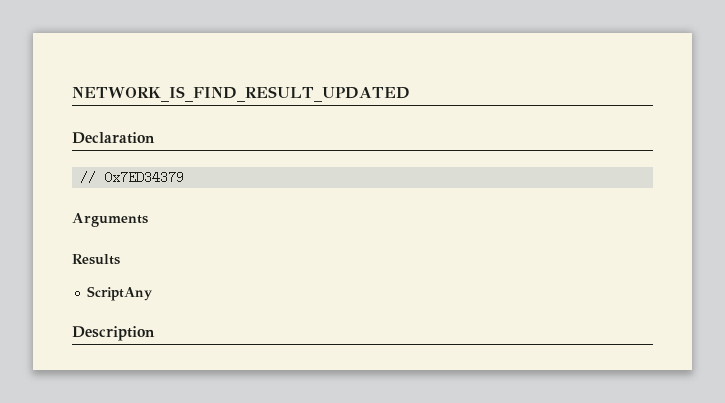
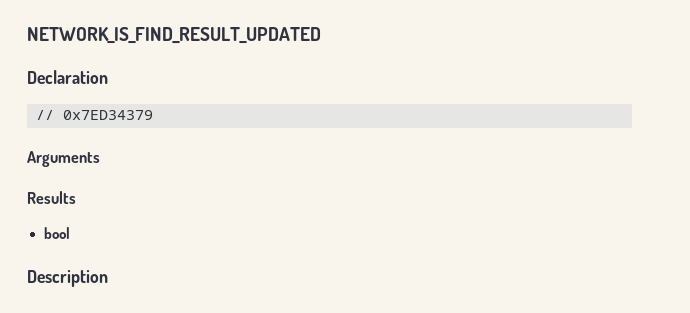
[87,286,153,301] ScriptAny -> [43,227,70,239] bool

